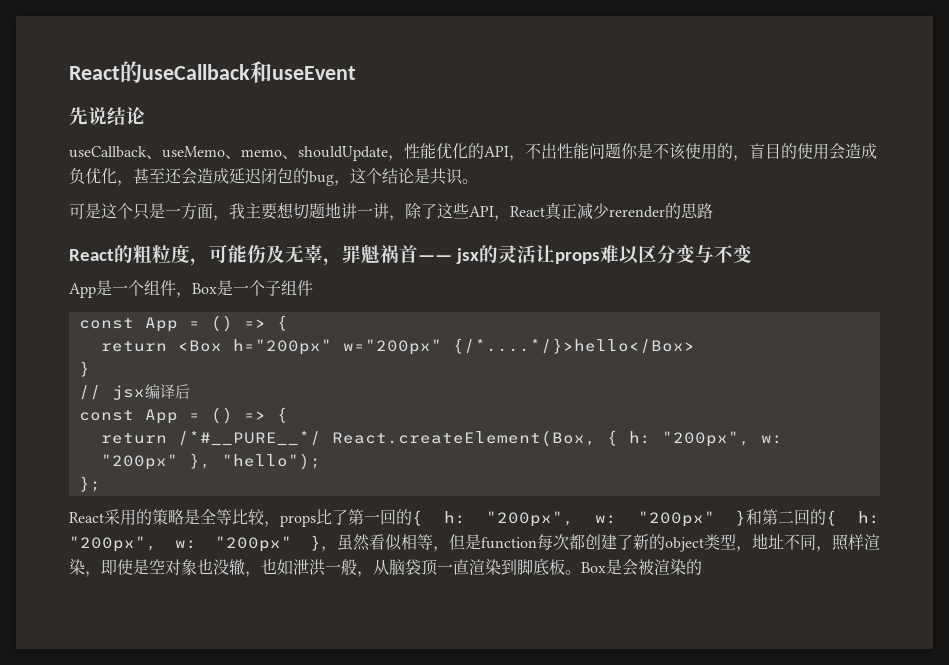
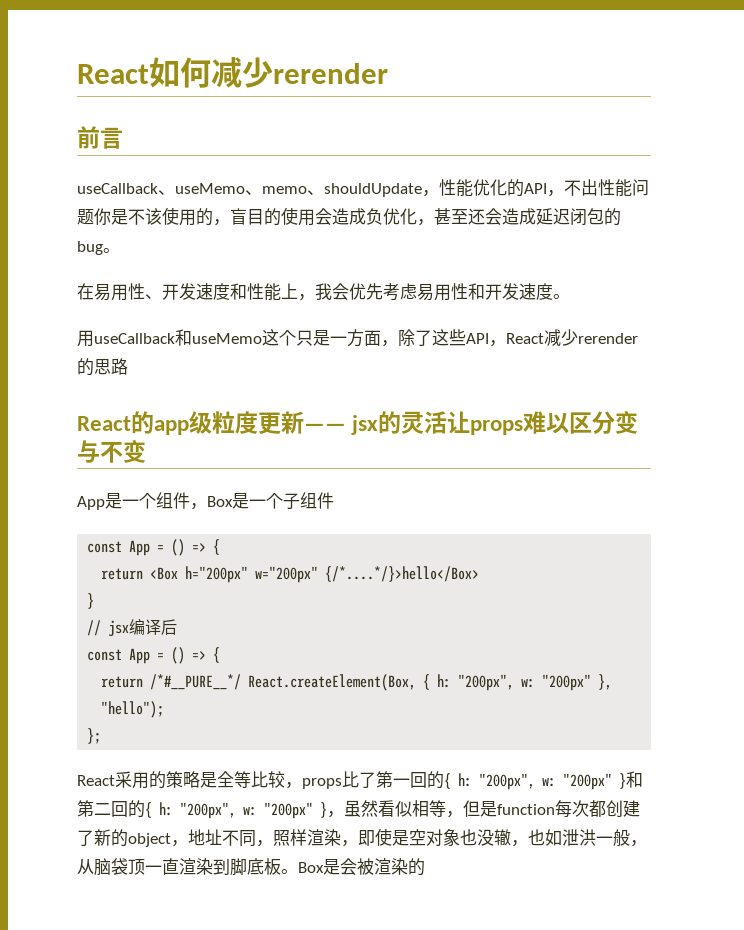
[69,61,356,83] [69,107,145,126] React的useCallback和useEvent // 先说结论 -> [77,57,388,88] [77,126,123,149] React如何减少rerender // 前言
[334,168,478,186] [69,202,389,221] ，这个结论是共识。 // 可是这个只是一方面，我主要想切题地讲一讲 -> [103,248,120,253] [77,283,570,301] [77,329,381,347] 。 // 在易用性、开发速度和性能上，我会优先考虑易用性和开发速度。 // 用useCallback和useMemo这个只是一方面
[545,202,577,220] 真正 -> (544, 338) none
[133,244,418,266] 粗粒度，可能伤及无辜，罪魁祸首 -> [154,411,304,435] app级粒度更新
[704,534,736,550] 类型 -> (171, 840) none

